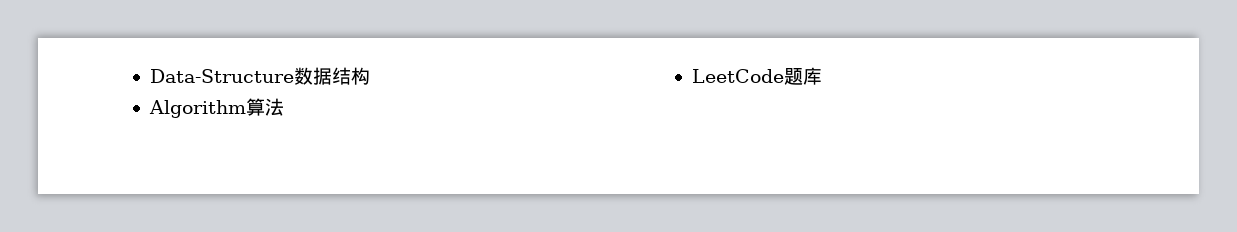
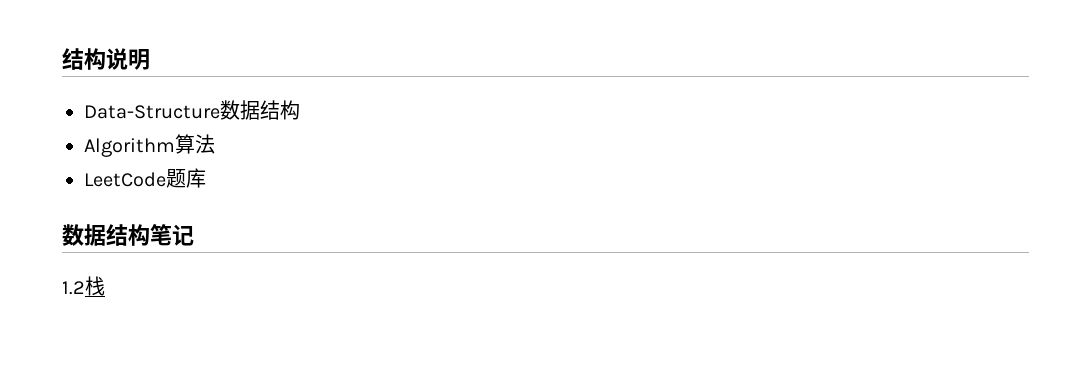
(149, 76) none -> [62,48,150,70] 结构说明 //
(822, 76) none -> [62,224,194,246] [62,276,105,296] // 数据结构笔记 // 1.2栈

